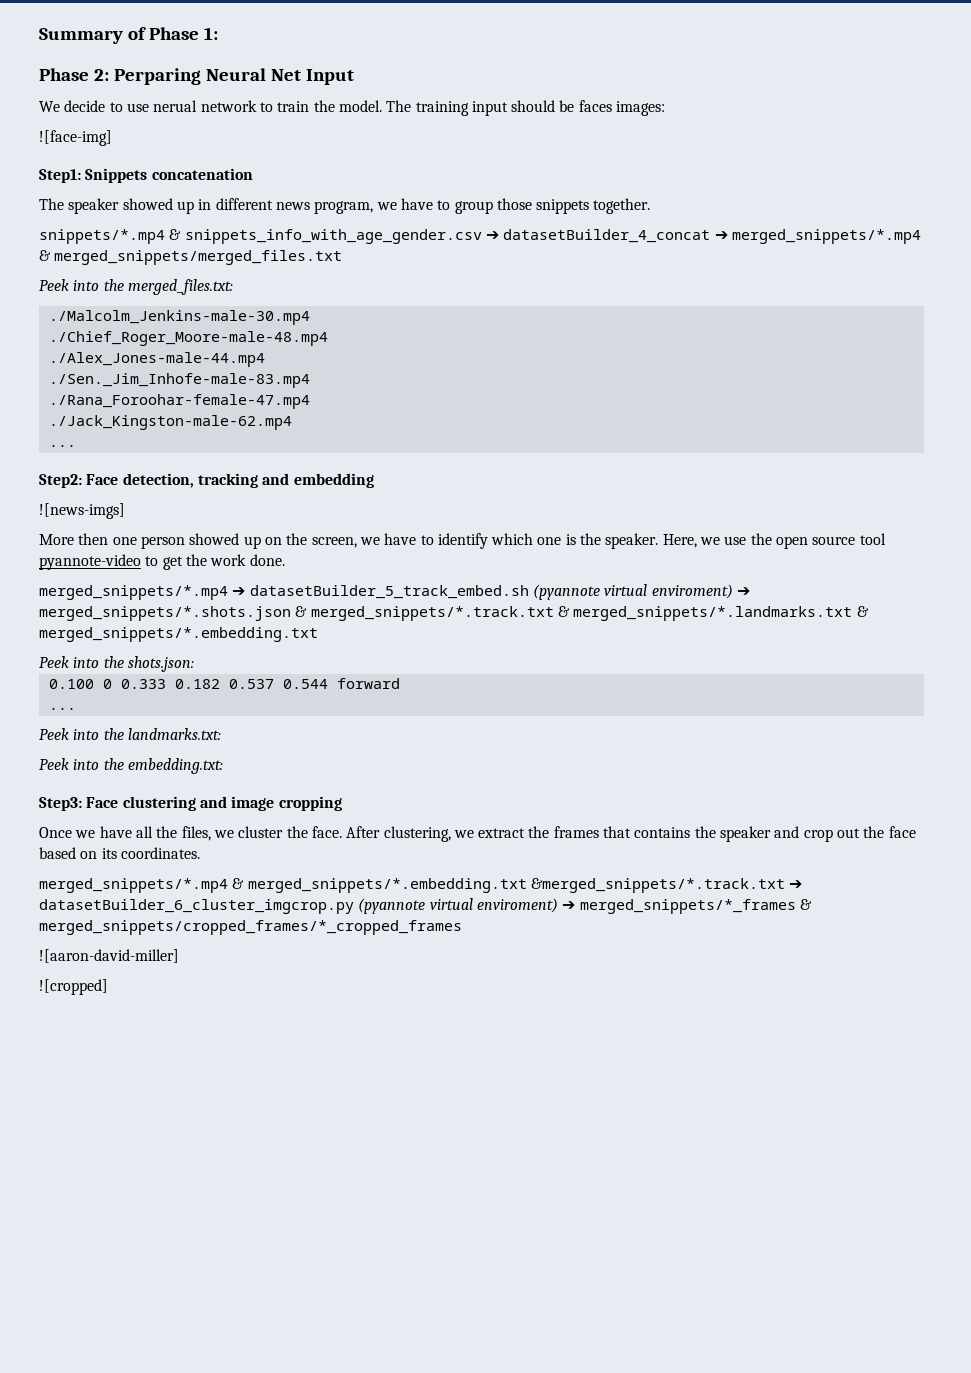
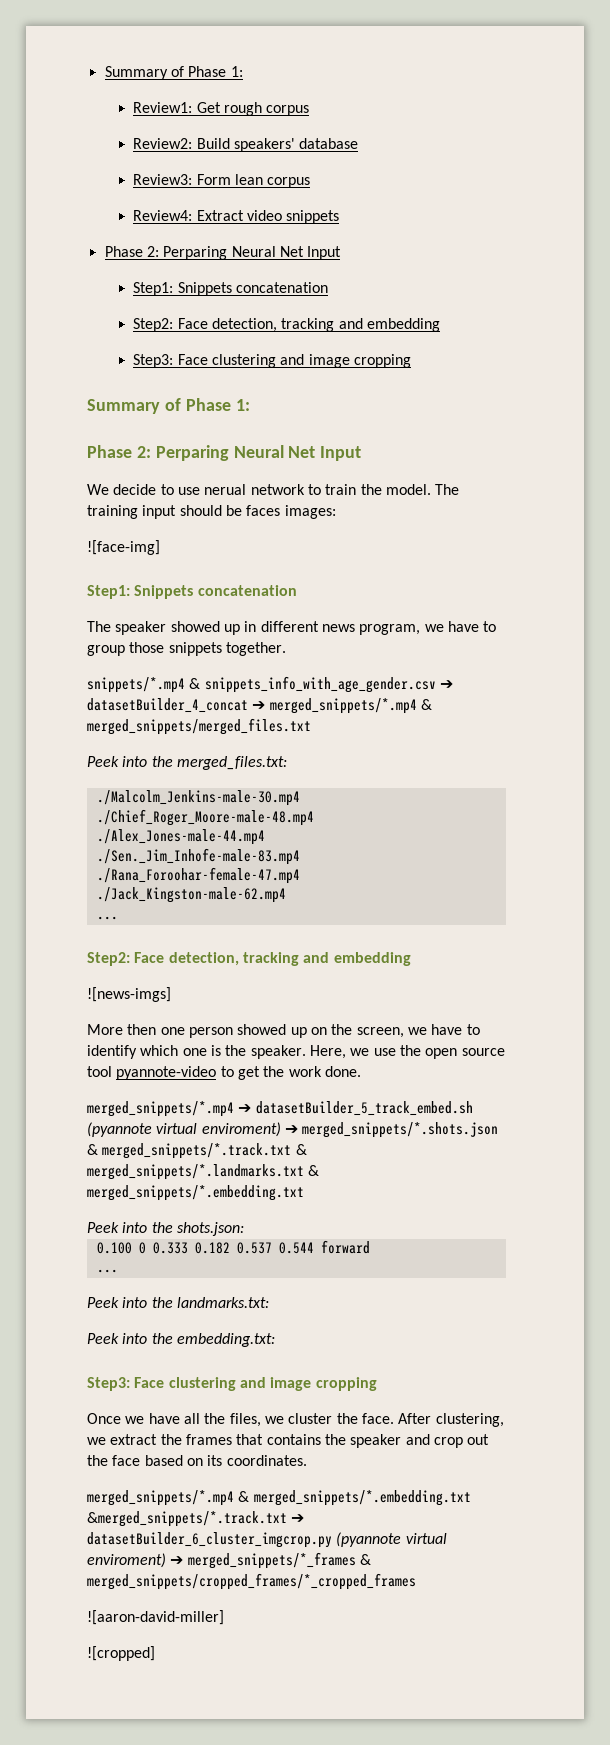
[39,27,218,44] Summary of Phase 1: -> [104,66,243,80] [133,102,310,116] [133,138,359,152] [133,174,311,188] [133,210,340,224] [104,246,342,260] [133,282,328,296] [133,318,440,332] [133,354,411,368] [87,398,250,414] Summary of Phase 1: // Review1: Get rough corpus // Review2: Build speakers' database // Review3: Form lean corpus // Review4: Extract video snippets // Phase 2: Perparing Neural Net Input // Step1: Snippets concatenation // Step2: Face detection, tracking and embedding // Step3: Face clustering and image cropping // Summary of Phase 1:

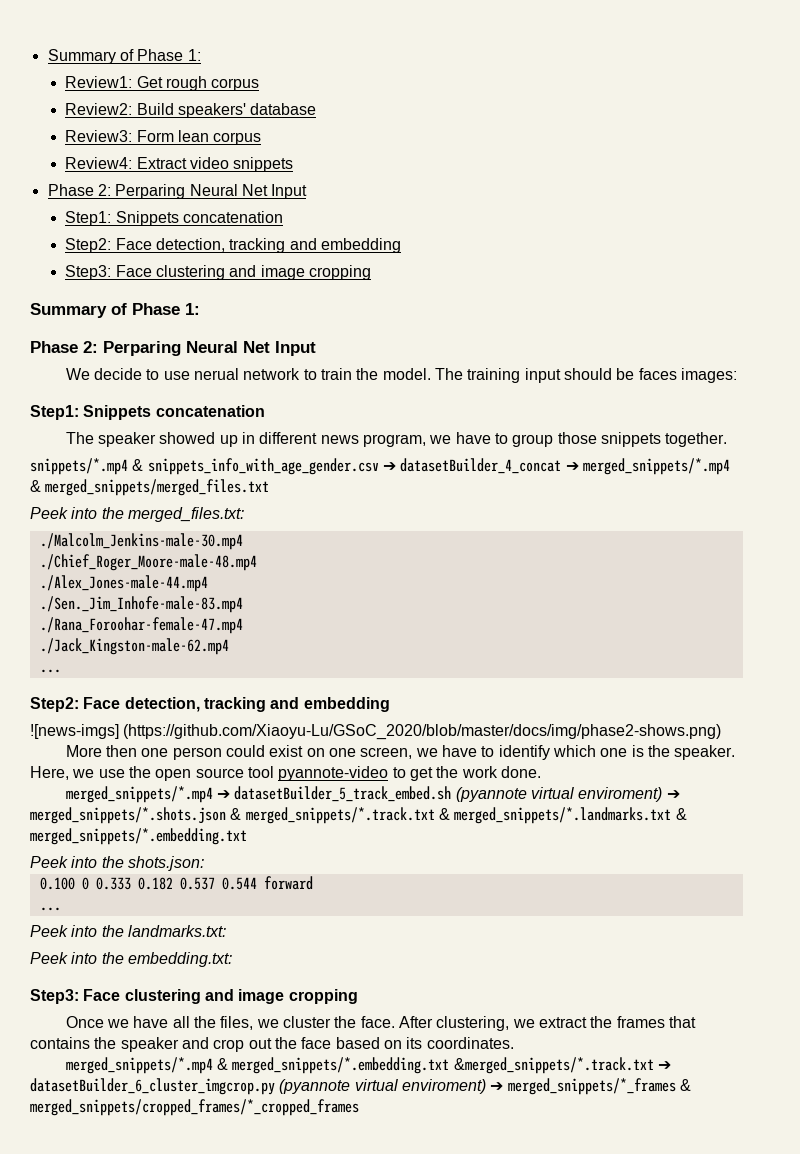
[87,540,160,555] // ![face-img] -> (737, 375) none
(171, 994) none -> [123,724,722,740] (https://github.com/Xiaoyu-Lu/GSoC_2020/blob/master/docs/img/phase2-shows.png)
[237,1024,353,1038] showed up on the -> [225,745,356,757] could exist on one
[87,1610,224,1625] [87,1646,155,1661] // ![aaron-david-miller] // ![cropped] -> (359, 1107) none

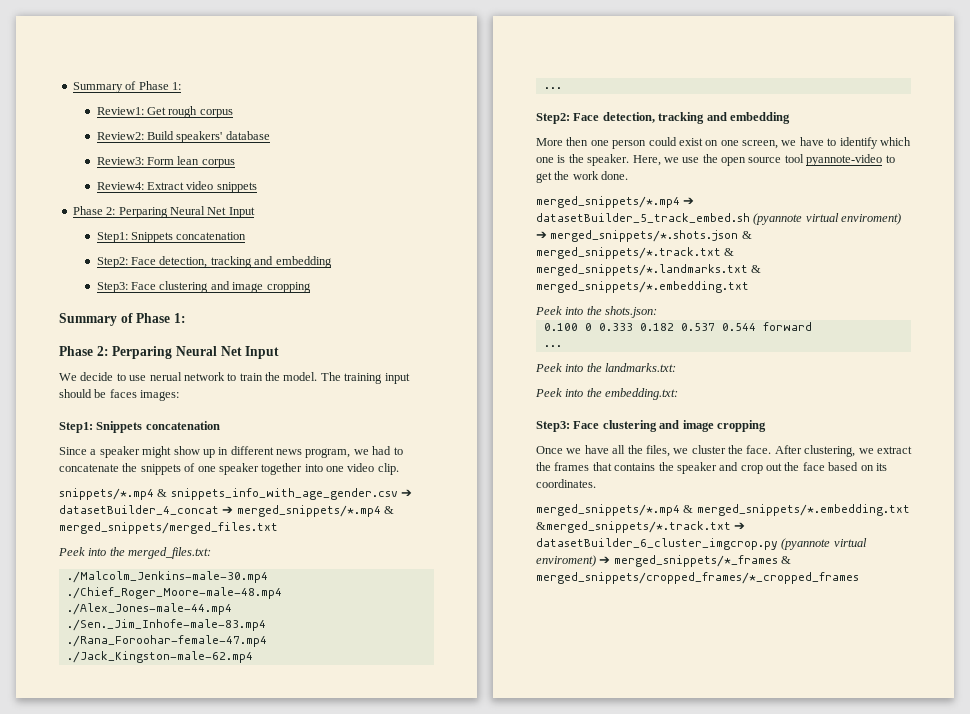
[65,432,216,447] The speaker showed -> [59,446,200,458] Since a speaker might show
[455,432,728,447] have to group those snippets together. -> [372,446,403,455] [59,463,399,475] had to concatenate the snippets of one speaker together into one video clip.
[30,724,722,740] // ![news-imgs] (https://github.com/Xiaoyu-Lu/GSoC_2020/blob/master/docs/img/phase2-shows.png) -> (790, 118) none

